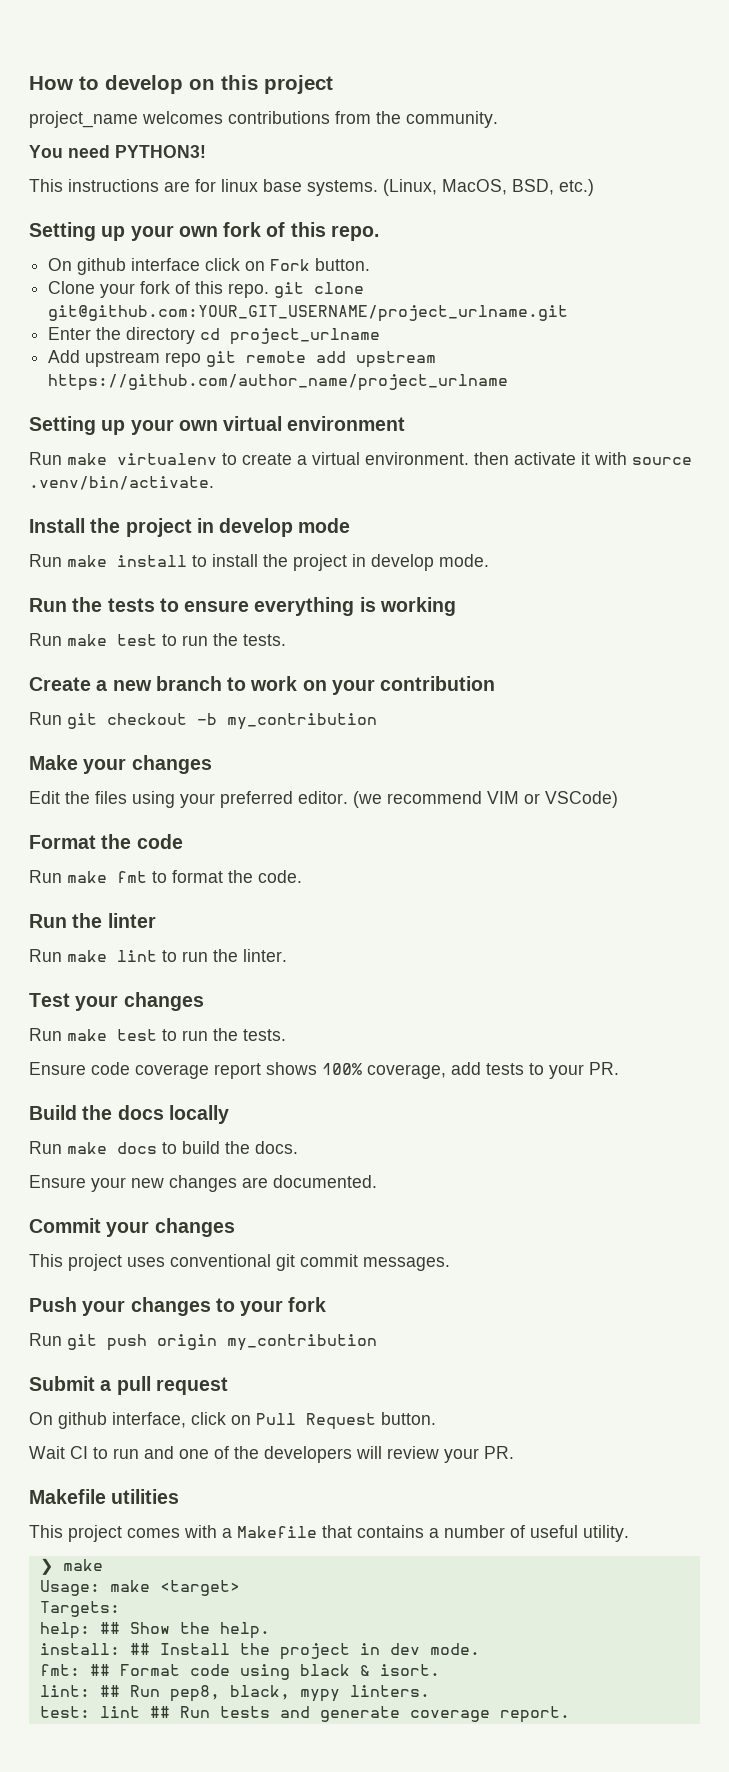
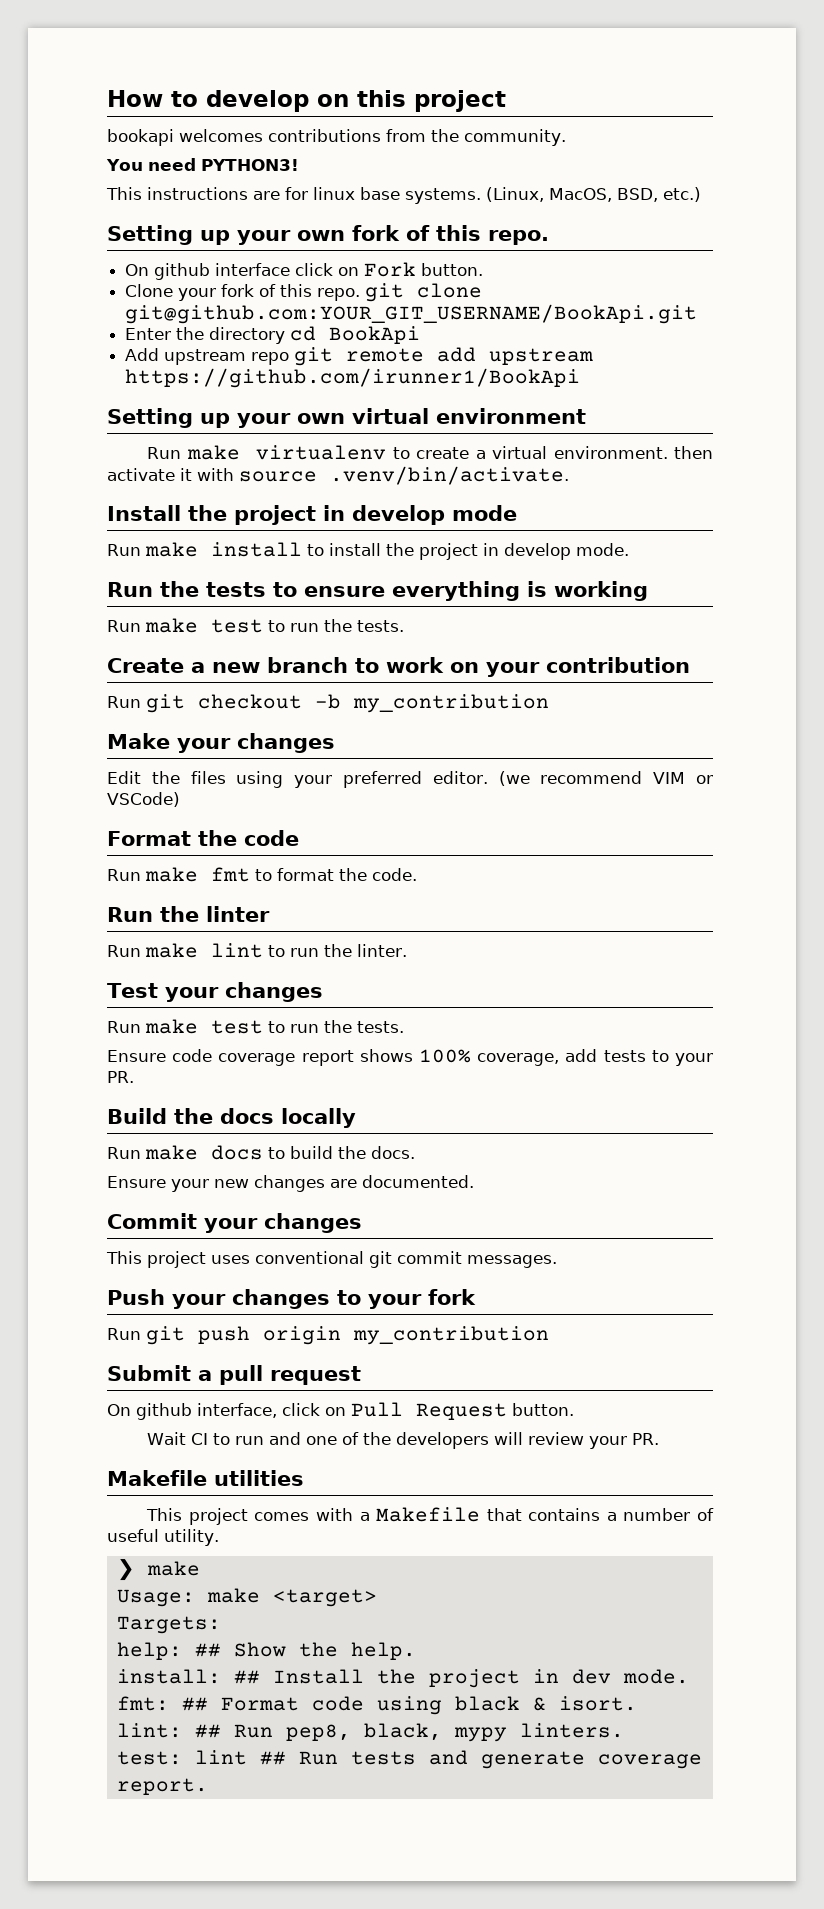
[29,111,138,128] project_name -> [107,129,174,146] bookapi
[48,305,569,322] git@github.com:YOUR_GIT_USERNAME/project_urlname.git -> [125,304,698,324] git@github.com:YOUR_GIT_USERNAME/BookApi.git
[230,328,381,345] project_urlname -> [329,326,421,344] BookApi
[48,374,509,391] https://github.com/author_name/project_urlname -> [125,368,581,388] https://github.com/irunner1/BookApi

